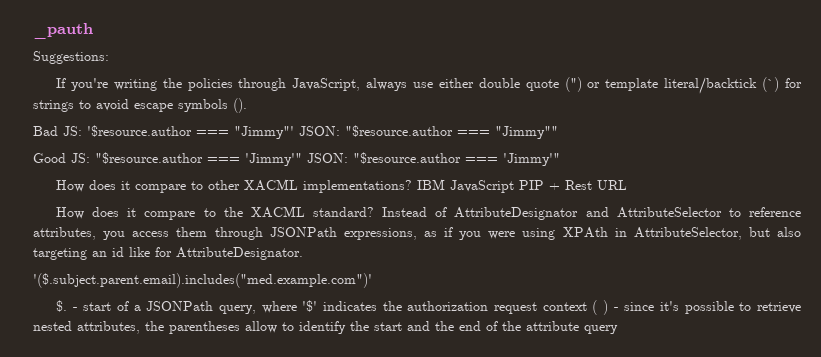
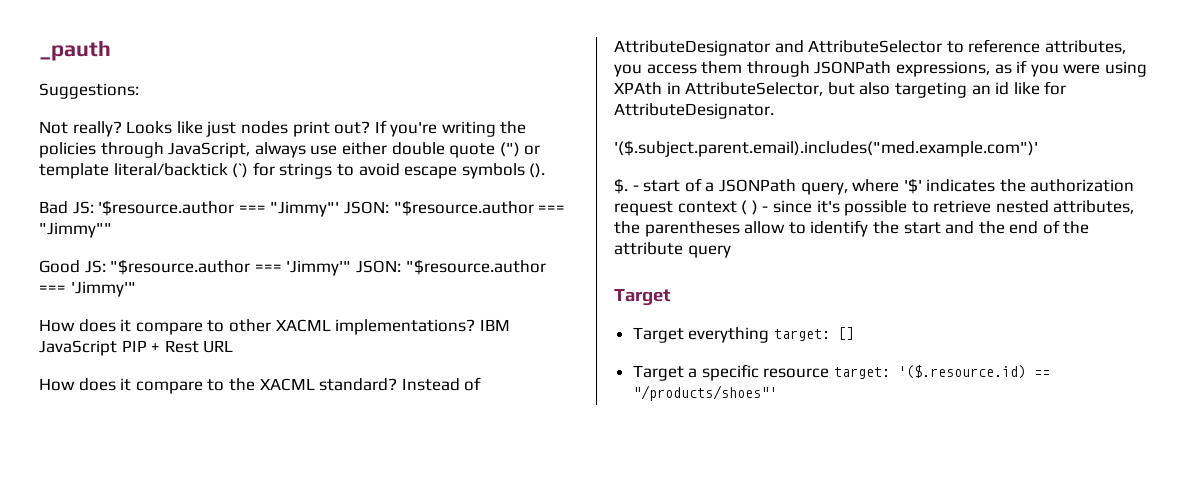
(109, 57) none -> [39,121,371,137] Not really? Looks like just nodes print out?
(618, 329) none -> [614,289,671,306] [632,327,854,343] [632,364,1051,381] [632,385,777,401] // Target // Target everything target: [] // Target a specific resource target: '($.resource.id) == "/products/shoes"'

